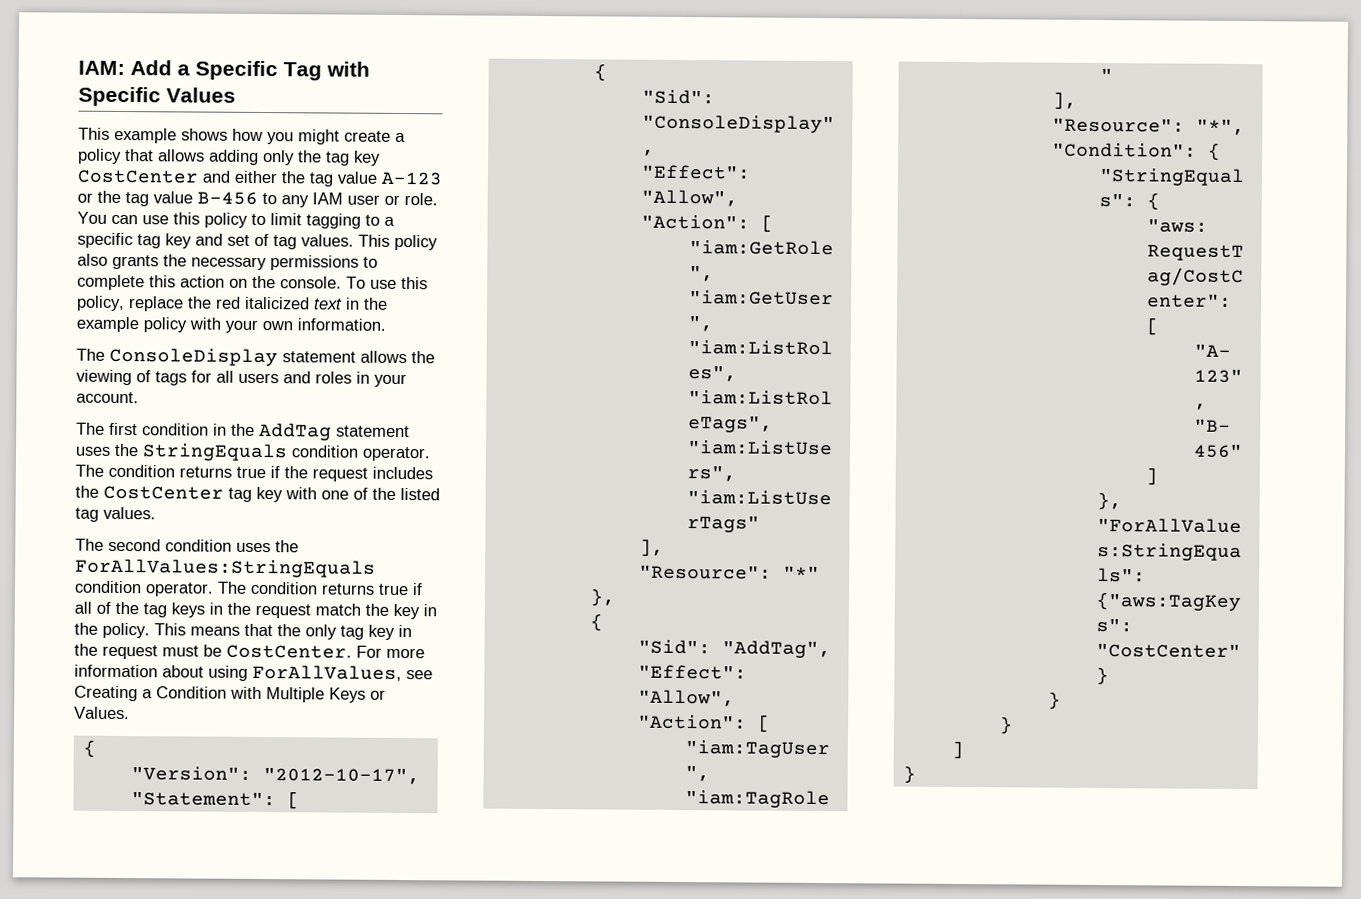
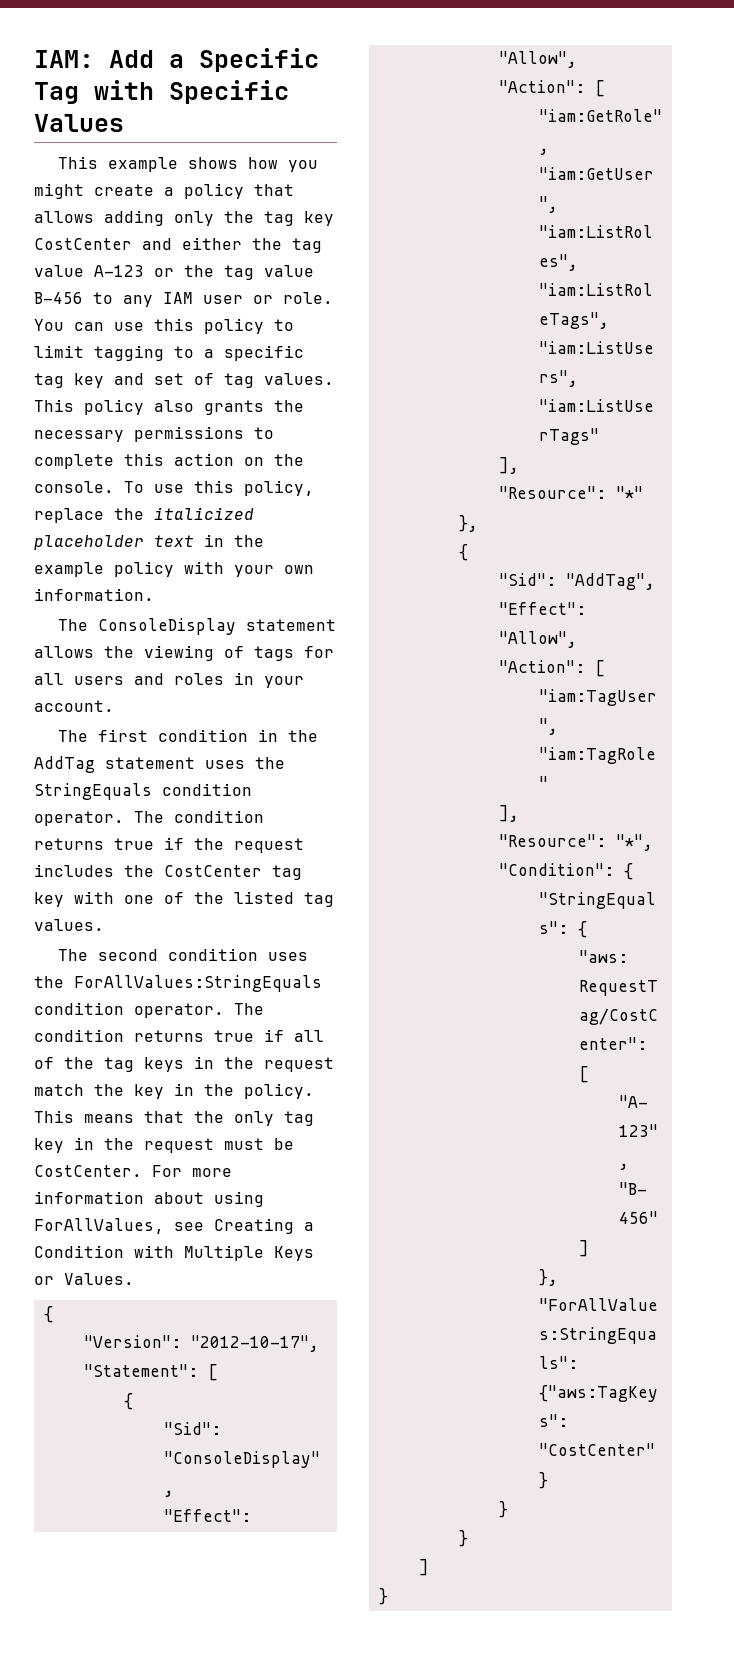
[215,296,310,310] red italicized -> [154,507,254,520] [34,535,144,550] italicized placeholder

